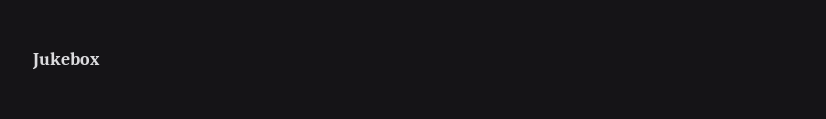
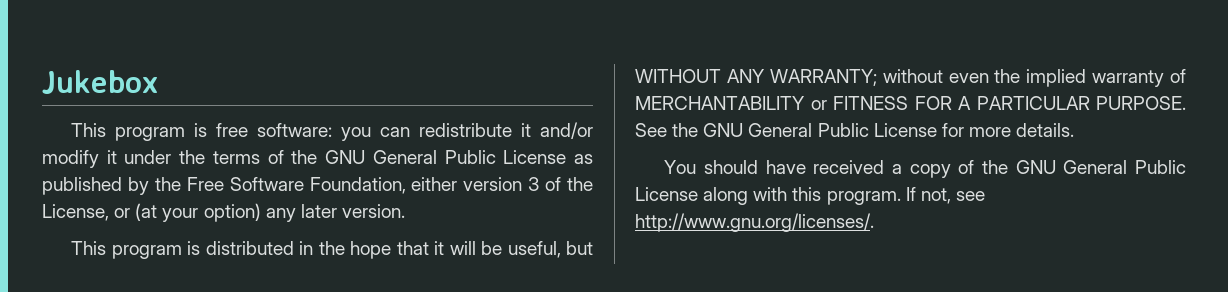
(100, 61) none -> [71,122,594,141] [42,150,593,168] [42,177,593,195] [42,203,405,222] [71,241,593,259] [635,69,1186,87] [635,96,1186,110] [635,123,1075,137] [664,160,1187,178] [635,187,985,205] [635,213,874,232] // This program is free software: you can redistribute it and/or modify it under the terms of the GNU General Public License as published by the Free Software Foundation, either version 3 of the License, or (at your option) any later version. // This program is distributed in the hope that it will be useful, but WITHOUT ANY WARRANTY; without even the implied warranty of MERCHANTABILITY or FITNESS FOR A PARTICULAR PURPOSE. See the GNU General Public License for more details. // You should have received a copy of the GNU General Public License along with this program. If not, see http://www.gnu.org/licenses/.

